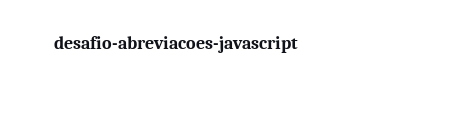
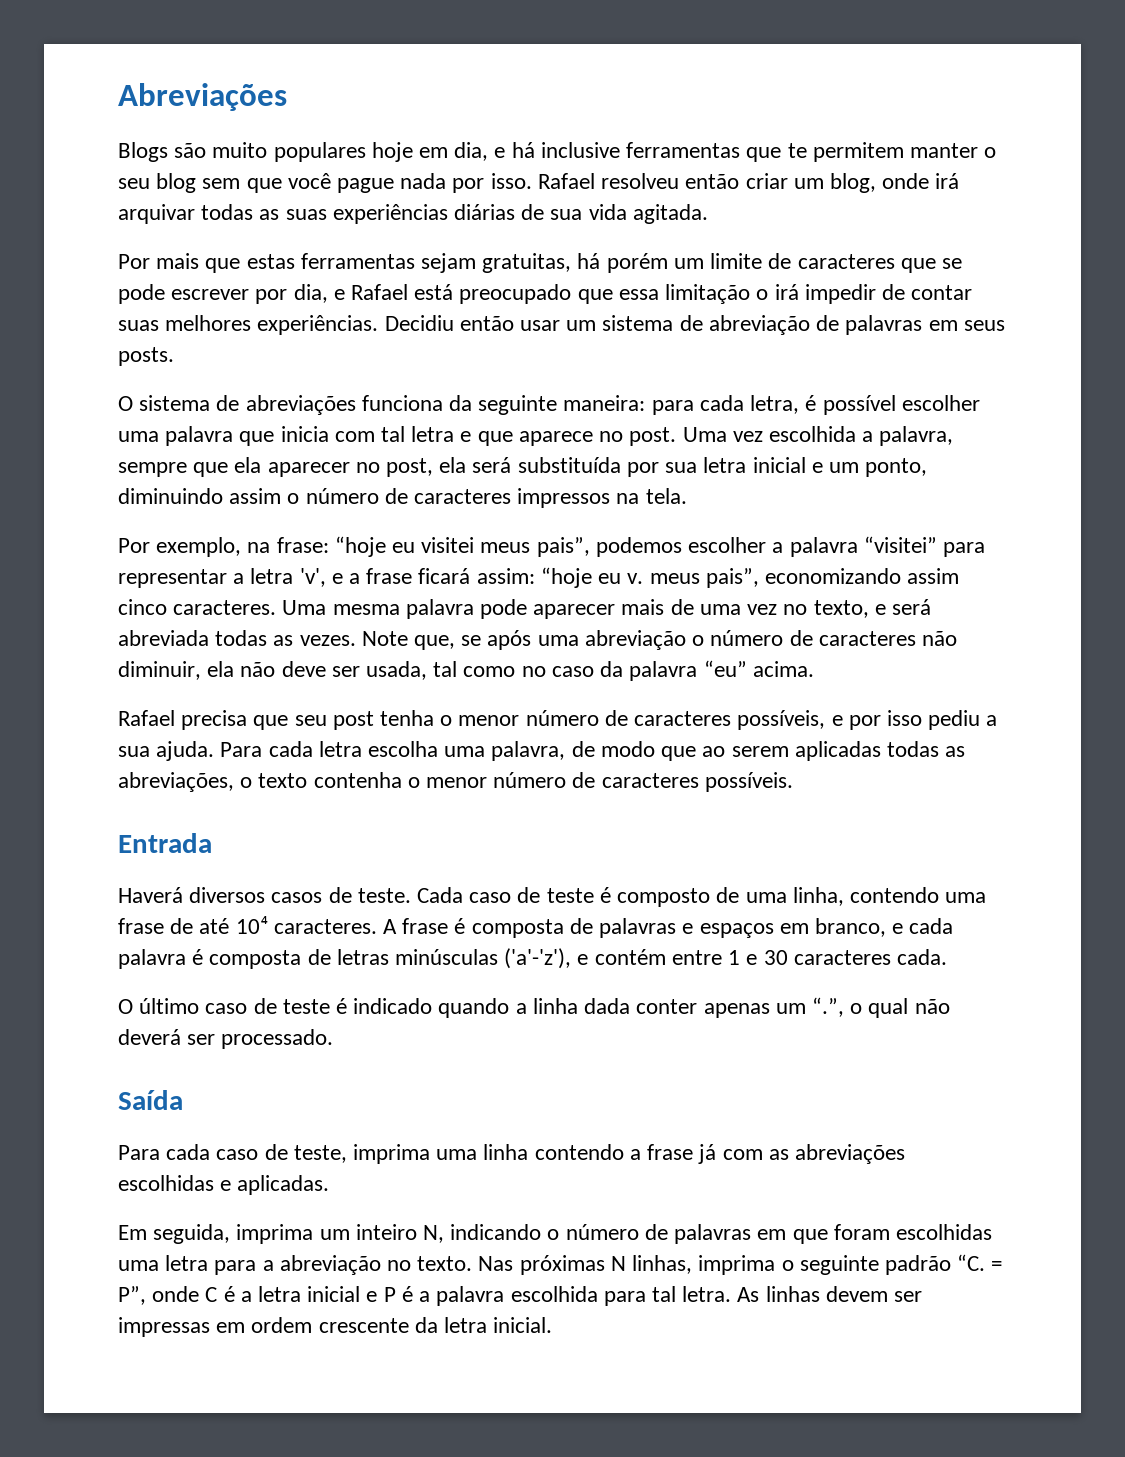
[54,36,298,53] desafio-abreviacoes-javascript -> [118,83,287,111] [118,142,997,162] [118,173,960,193] [118,204,708,224] [118,253,962,273] [118,284,973,304] [118,315,1005,335] [118,347,174,366] [118,395,980,415] [118,426,954,446] [118,457,928,477] [118,488,687,508] [118,536,985,557] [118,567,960,588] [118,599,931,619] [118,630,957,650] [118,660,814,681] [118,710,998,730] [118,741,966,761] [118,772,793,792] [118,833,212,853] [118,887,987,907] [118,916,954,938] [118,948,947,969] [118,997,950,1018] [118,1029,334,1049] [118,1090,183,1110] [118,1144,905,1164] [118,1175,330,1195] [118,1224,992,1244] [118,1254,1003,1275] [118,1286,922,1306] [118,1317,553,1337] Abreviações // Blogs são muito populares hoje em dia, e há inclusive ferramentas que te permitem manter o seu blog sem que você pague nada por isso. Rafael resolveu então criar um blog, onde irá arquivar todas as suas experiências diárias de sua vida agitada. // Por mais que estas ferramentas sejam gratuitas, há porém um limite de caracteres que se pode escrever por dia, e Rafael está preocupado que essa limitação o irá impedir de contar suas melhores experiências. Decidiu então usar um sistema de abreviação de palavras em seus posts. // O sistema de abreviações funciona da seguinte maneira: para cada letra, é possível escolher uma palavra que inicia com tal letra e que aparece no post. Uma vez escolhida a palavra, sempre que ela aparecer no post, ela será substituída por sua letra inicial e um ponto, diminuindo assim o número de caracteres impressos na tela. // Por exemplo, na frase: “hoje eu visitei meus pais”, podemos escolher a palavra “visitei” para representar a letra 'v', e a frase ficará assim: “hoje eu v. meus pais”, economizando assim cinco caracteres. Uma mesma palavra pode aparecer mais de uma vez no texto, e será abreviada todas as vezes. Note que, se após uma abreviação o número de caracteres não diminuir, ela não deve ser usada, tal como no caso da palavra “eu” acima. // Rafael precisa que seu post tenha o menor número de caracteres possíveis, e por isso pediu a sua ajuda. Para cada letra escolha uma palavra, de modo que ao serem aplicadas todas as abreviações, o texto contenha o menor número de caracteres possíveis. // Entrada // Haverá diversos casos de teste. Cada caso de teste é composto de uma linha, contendo uma frase de até 10⁴ caracteres. A frase é composta de palavras e espaços em branco, e cada palavra é composta de letras minúsculas ('a'-'z'), e contém entre 1 e 30 caracteres cada. // O último caso de teste é indicado quando a linha dada conter apenas um “.”, o qual não deverá ser processado. // Saída // Para cada caso de teste, imprima uma linha contendo a frase já com as abreviações escolhidas e aplicadas. // Em seguida, imprima um inteiro N, indicando o número de palavras em que foram escolhidas uma letra para a abreviação no texto. Nas próximas N linhas, imprima o seguinte padrão “C. = P”, onde C é a letra inicial e P é a palavra escolhida para tal letra. As linhas devem ser impressas em ordem crescente da letra inicial.

